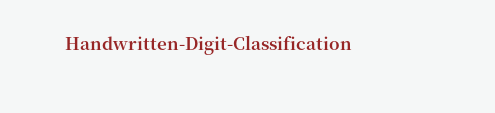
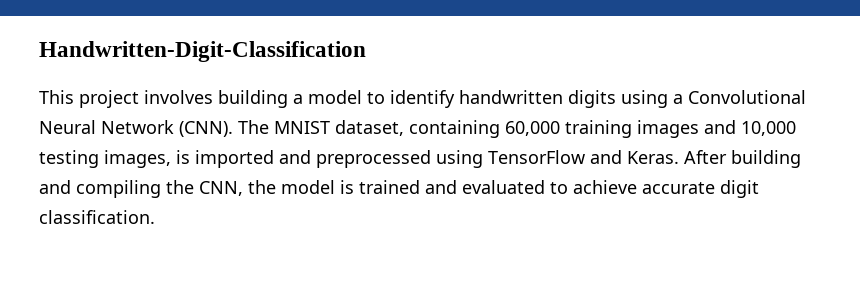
(352, 45) none -> [39,90,806,108] [39,120,796,138] [39,150,801,168] [39,180,759,198] [39,210,155,224] // This project involves building a model to identify handwritten digits using a Convolutional Neural Network (CNN). The MNIST dataset, containing 60,000 training images and 10,000 testing images, is imported and preprocessed using TensorFlow and Keras. After building and compiling the CNN, the model is trained and evaluated to achieve accurate digit classification.

